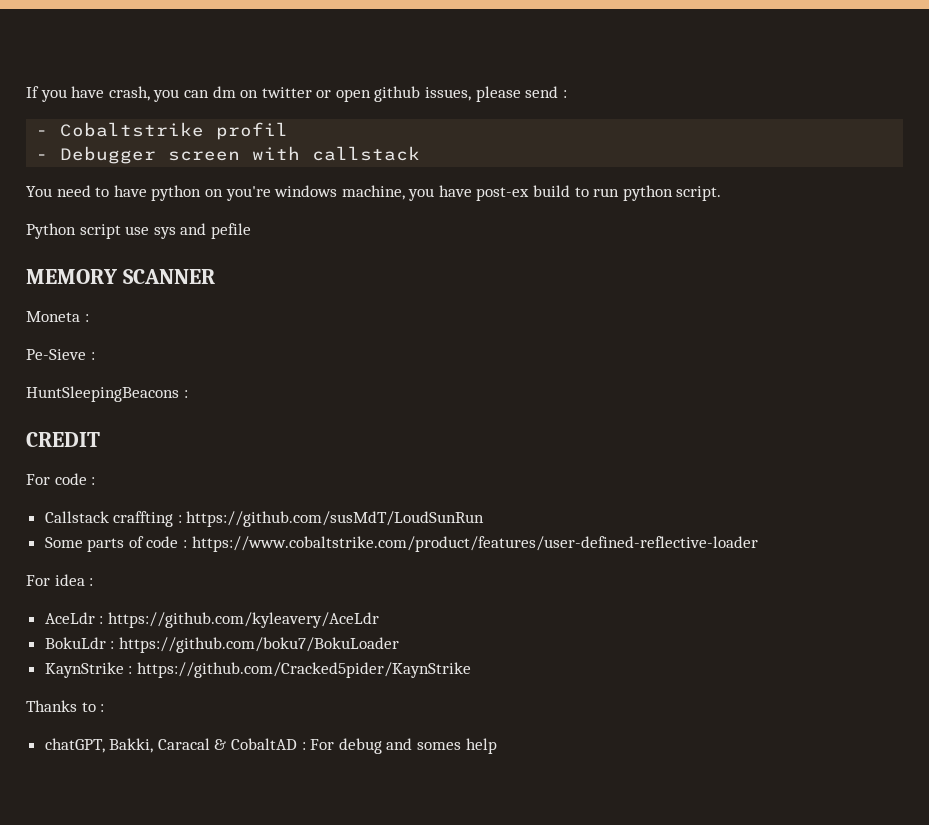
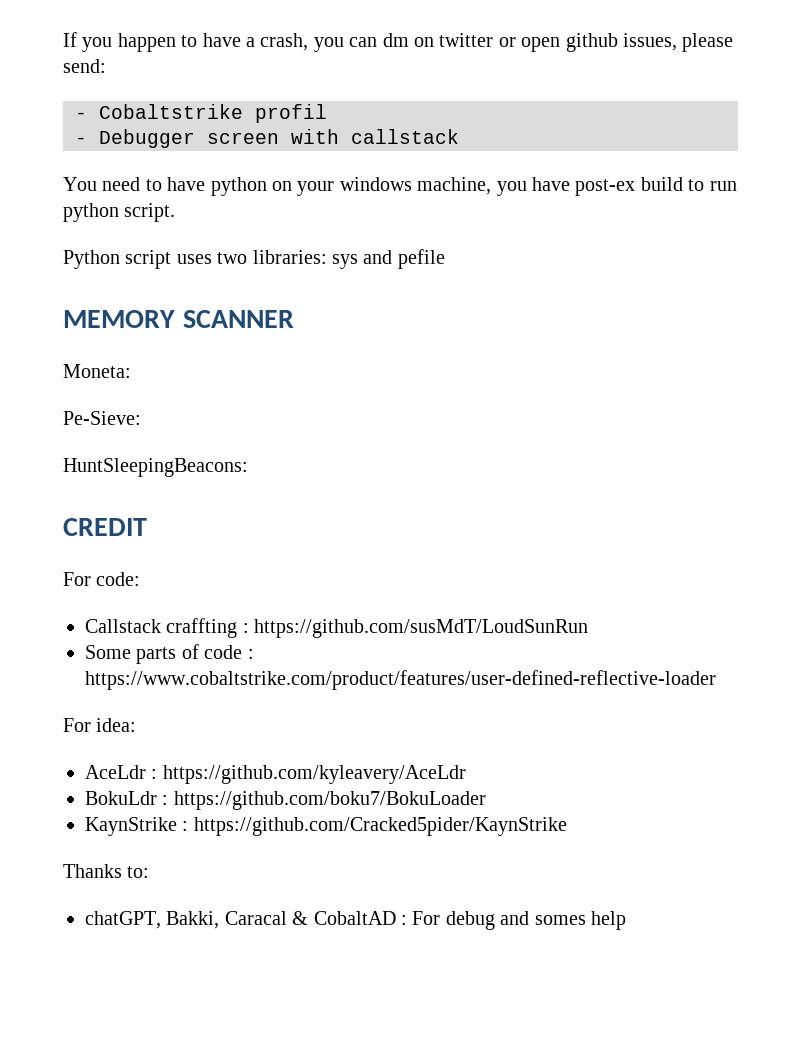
[71,86,105,98] have -> [117,33,255,52] happen to have a
[525,86,567,98] send : -> [63,59,106,73] send:
[225,186,271,201] you're -> [297,181,335,196] your
[125,226,150,235] use -> [176,250,327,264] uses two libraries:
[26,311,89,322] [26,349,95,360] [26,386,188,402] Moneta : // Pe-Sieve : // HuntSleepingBeacons : -> [63,364,131,378] [63,411,141,425] [63,458,248,477] Moneta: // Pe-Sieve: // HuntSleepingBeacons:
[54,473,96,485] code : -> [96,572,141,586] code:
[54,574,94,586] idea : -> [96,718,137,732] idea:
[81,702,105,712] to : -> [127,866,150,878] to:

